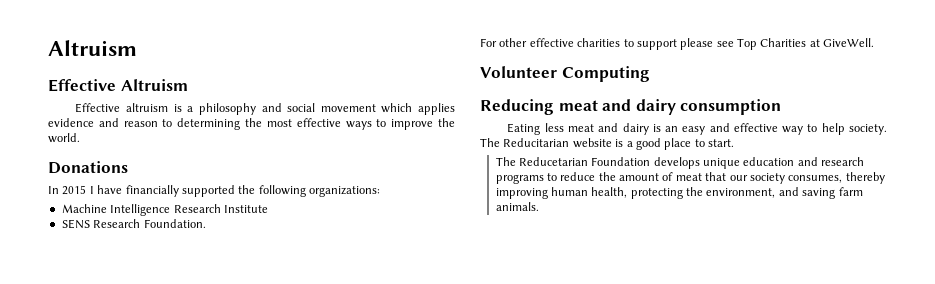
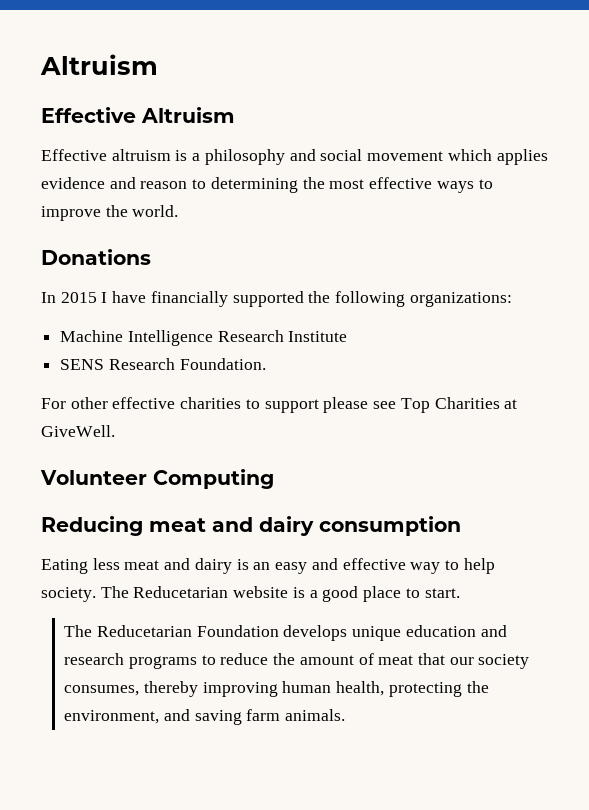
[503,138,570,147] Reducitarian -> [133,586,229,598] Reducetarian

